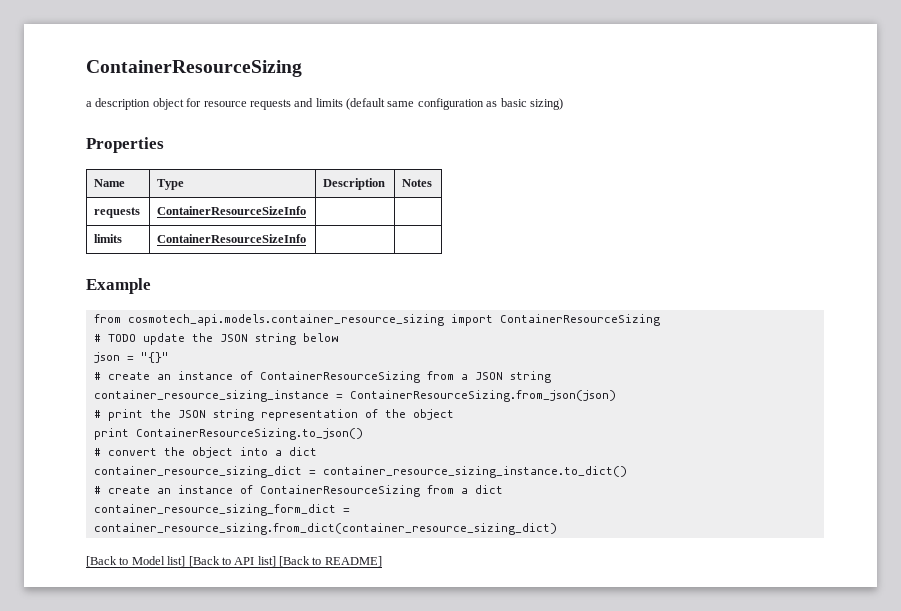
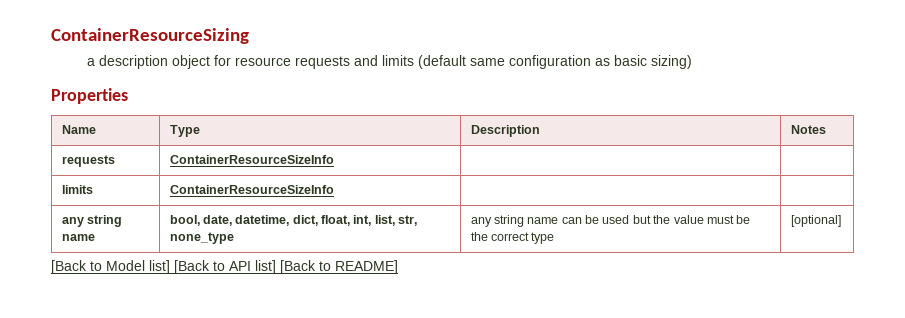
[86,278,151,294] [93,314,660,326] [93,333,339,345] [93,352,169,363] [93,371,551,383] [93,390,616,402] [93,409,454,421] [93,428,363,440] [93,447,317,458] [93,466,627,478] [93,485,503,497] [93,504,350,516] [93,523,557,535] // Example // from cosmotech_api.models.container_resource_sizing import ContainerResourceSizing // # TODO update the JSON string below // json = "{}" // # create an instance of ContainerResourceSizing from a JSON string // container_resource_sizing_instance = ContainerResourceSizing.from_json(json) // # print the JSON string representation of the object // print ContainerResourceSizing.to_json() // # convert the object into a dict // container_resource_sizing_dict = container_resource_sizing_instance.to_dict() // # create an instance of ContainerResourceSizing from a dict // container_resource_sizing_form_dict = container_resource_sizing.from_dict(container_resource_sizing_dict) -> [61,215,122,227] [61,234,95,241] [169,215,418,226] [169,232,234,244] [470,215,751,227] [470,232,555,244] [790,215,841,227] // any string name | bool, date, datetime, dict, float, int, list, str, none_type | any string name can be used but the value must be the correct type | [optional]

